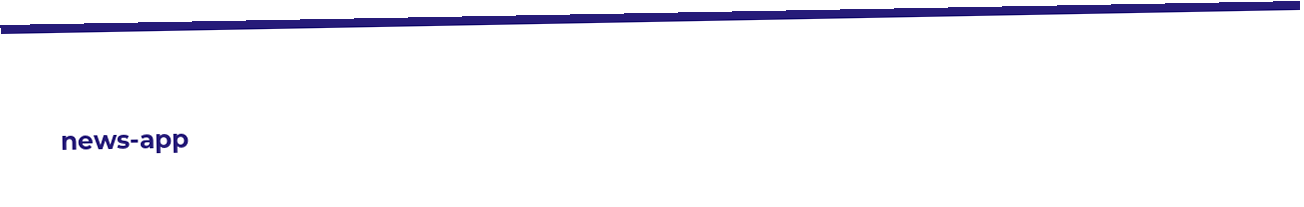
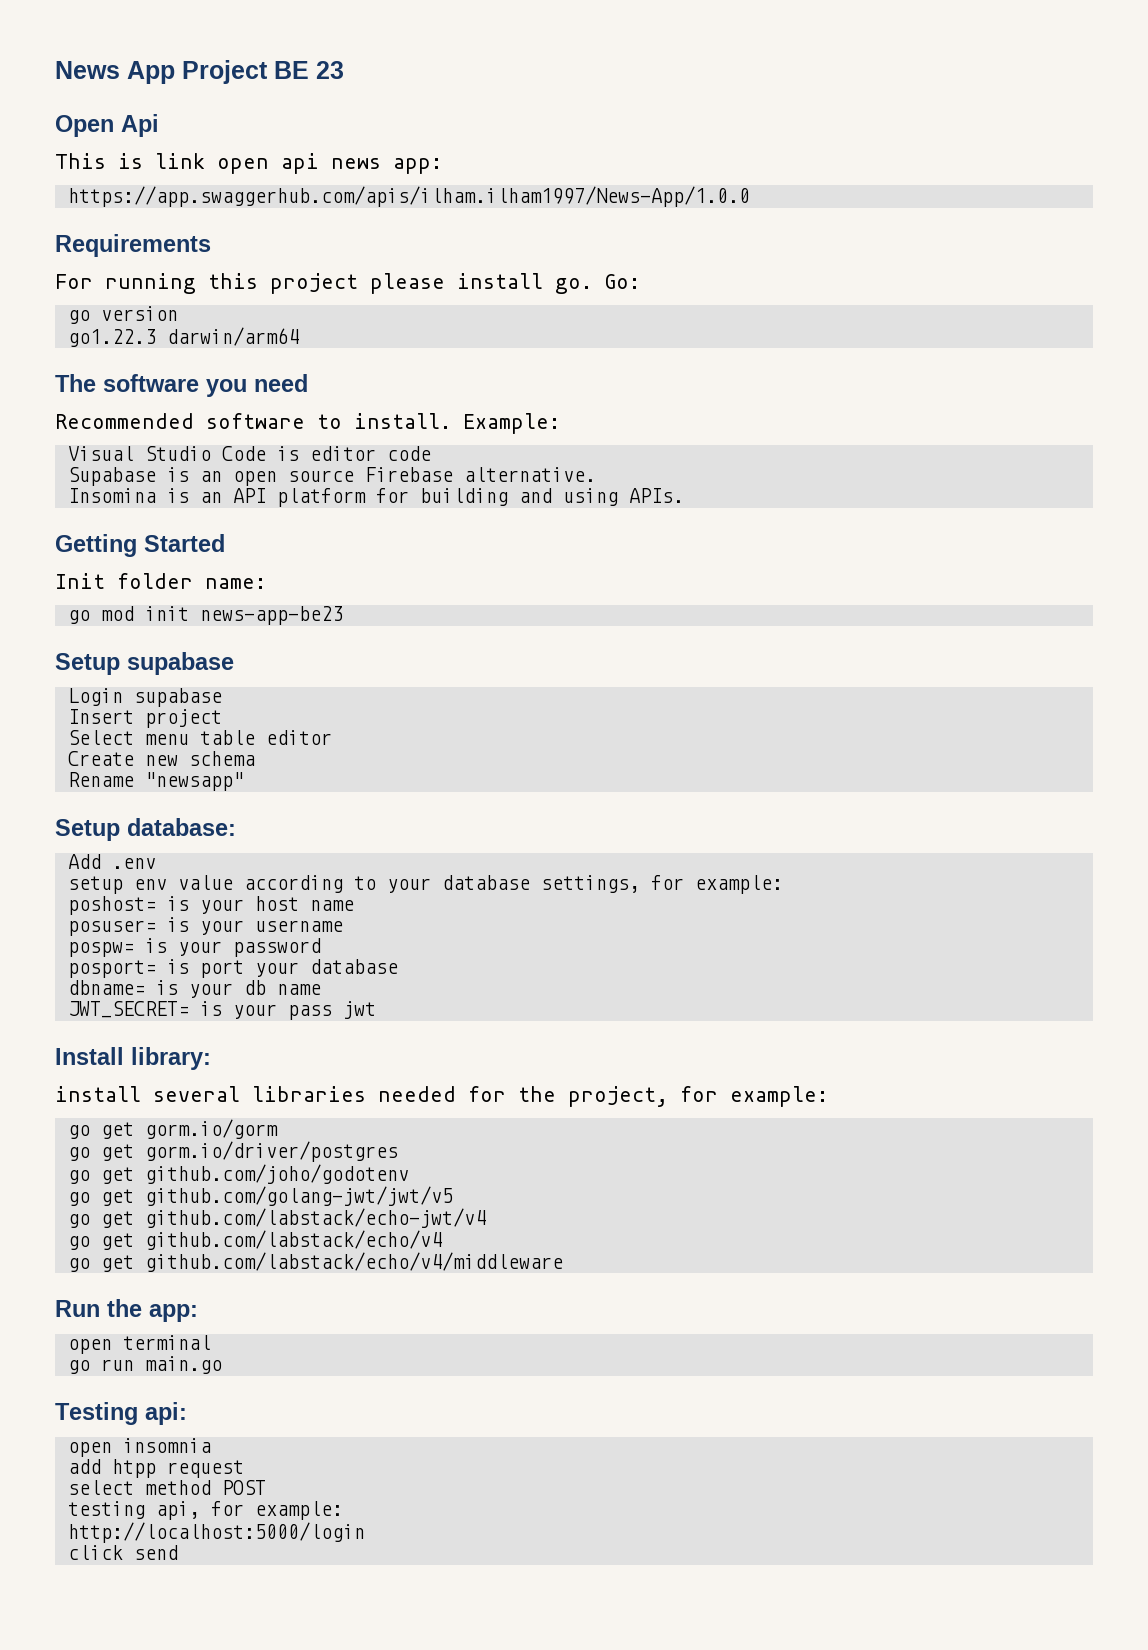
[60,133,189,155] news-app -> [55,60,344,84] [55,114,159,137] [55,153,442,174] [67,186,750,207] [55,234,211,257] [55,273,640,294] [67,306,178,324] [67,327,299,347] [55,374,308,397] [55,413,560,434] [67,446,431,461] [67,467,596,486] [67,488,684,507] [55,534,225,557] [55,573,266,589] [67,606,343,625] [55,652,234,675] [67,688,222,707] [67,709,222,728] [67,730,332,745] [67,751,255,766] [67,772,244,791] [55,818,236,841] [67,854,156,869] [67,875,783,894] [67,896,354,915] [67,917,343,936] [67,938,321,957] [67,959,398,978] [67,980,321,998] [67,1001,376,1020] [55,1047,211,1070] [55,1086,828,1107] [67,1119,278,1139] [67,1141,398,1162] [67,1164,409,1184] [67,1186,453,1206] [67,1208,486,1228] [67,1230,442,1250] [67,1252,563,1272] [55,1299,198,1322] [67,1335,211,1354] [67,1356,222,1374] [55,1402,187,1425] [67,1438,211,1457] [67,1459,244,1478] [67,1480,266,1495] [67,1501,343,1520] [67,1522,365,1543] [67,1545,178,1560] News App Project BE 23 // Open Api // This is link open api news app: // https://app.swaggerhub.com/apis/ilham.ilham1997/News-App/1.0.0 // Requirements // For running this project please install go. Go: // go version // go1.22.3 darwin/arm64 // The software you need // Recommended software to install. Example: // Visual Studio Code is editor code // Supabase is an open source Firebase alternative. // Insomina is an API platform for building and using APIs. // Getting Started // Init folder name: // go mod init news-app-be23 // Setup supabase // Login supabase // Insert project // Select menu table editor // Create new schema // Rename "newsapp" // Setup database: // Add .env // setup env value according to your database settings, for example: // poshost= is your host name // posuser= is your username // pospw= is your password // posport= is port your database // dbname= is your db name // JWT_SECRET= is your pass jwt // Install library: // install several libraries needed for the project, for example: // go get gorm.io/gorm // go get gorm.io/driver/postgres // go get github.com/joho/godotenv // go get github.com/golang-jwt/jwt/v5 // go get github.com/labstack/echo-jwt/v4 // go get github.com/labstack/echo/v4 // go get github.com/labstack/echo/v4/middleware // Run the app: // open terminal // go run main.go // Testing api: // open insomnia // add htpp request // select method POST // testing api, for example: // http://localhost:5000/login // click send

